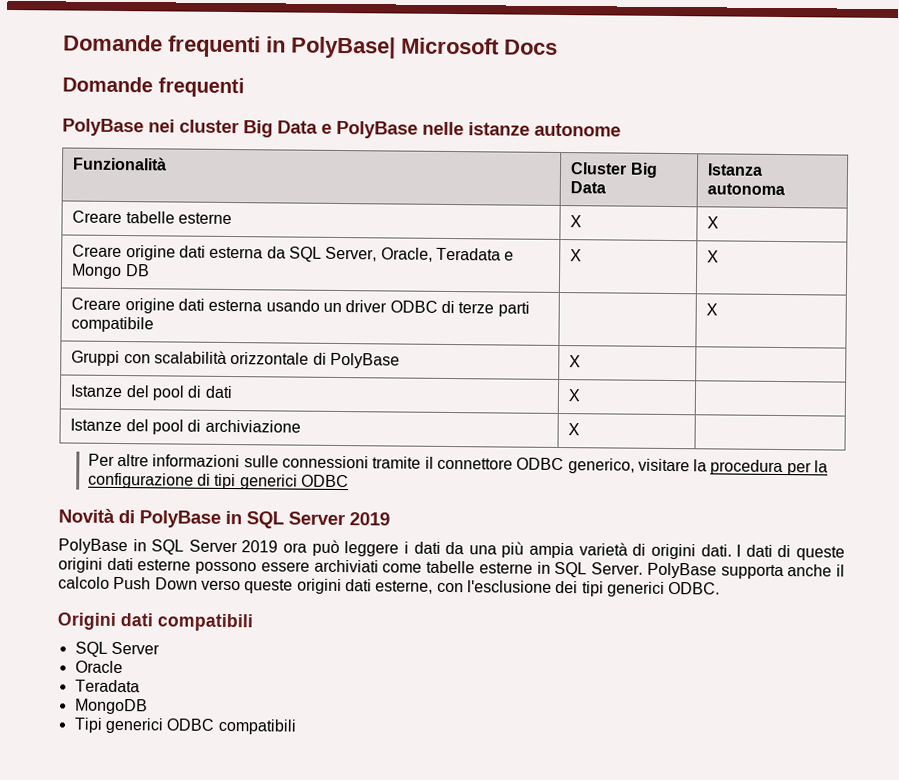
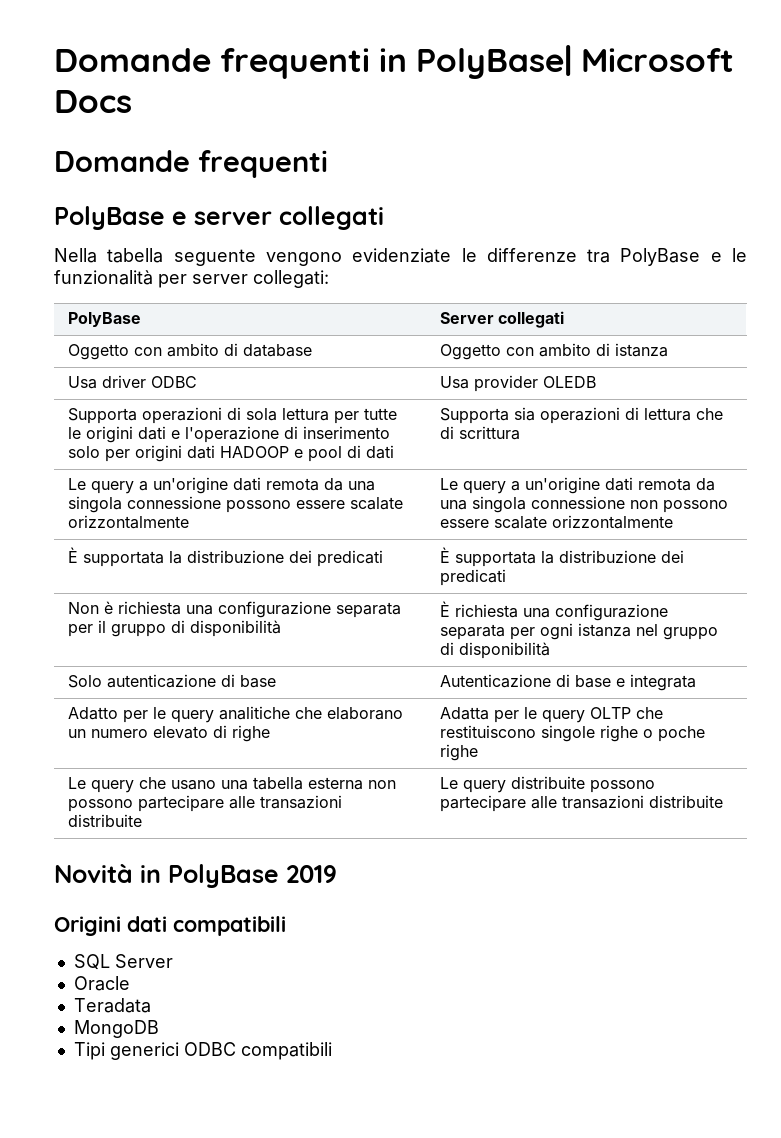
[148,119,621,139] [72,156,168,171] [570,162,658,178] [570,181,607,194] [707,163,764,176] [707,183,786,196] [72,210,233,225] [570,215,583,228] [707,216,720,229] [72,244,515,262] [71,263,150,280] [570,249,583,262] [707,250,720,263] [71,297,530,317] [71,316,155,333] [706,303,719,316] [71,350,400,369] [569,355,582,368] [70,384,233,401] [568,389,582,402] [70,418,301,435] [568,423,581,436] [87,453,829,476] [87,472,349,490] [58,508,390,529] [58,538,845,561] [58,557,846,580] [58,576,721,597] nei cluster Big Data e PolyBase nelle istanze autonome // Funzionalità | Cluster Big Data | Istanza autonoma // Creare tabelle esterne | X | X // Creare origine dati esterna da SQL Server, Oracle, Teradata e Mongo DB | X | X // Creare origine dati esterna usando un driver ODBC di terze parti compatibile | | X // Gruppi con scalabilità orizzontale di PolyBase | X | // Istanze del pool di dati | X | // Istanze del pool di archiviazione | X | // Per altre informazioni sulle connessioni tramite il connettore ODBC generico, visitare la procedura per la configurazione di tipi generici ODBC // Novità di PolyBase in SQL Server 2019 // PolyBase in SQL Server 2019 ora può leggere i dati da una più ampia varietà di origini dati. I dati di queste origini dati esterne possono essere archiviati come tabelle esterne in SQL Server. PolyBase supporta anche il calcolo Push Down verso queste origini dati esterne, con l'esclusione dei tipi generici ODBC. -> [172,206,384,230] [54,248,747,266] [54,270,329,288] [67,312,141,327] [439,311,564,328] [67,343,312,360] [439,343,668,360] [67,375,197,389] [439,375,596,392] [67,407,397,424] [67,426,390,443] [67,445,394,462] [439,407,723,424] [439,426,520,440] [67,477,375,494] [67,496,403,513] [67,515,189,529] [439,477,715,494] [439,496,728,513] [439,515,673,529] [67,547,383,567] [439,547,684,567] [439,569,506,586] [67,601,401,618] [67,620,281,637] [439,601,668,621] [439,623,718,640] [439,642,550,659] [67,674,276,688] [439,674,696,691] [67,706,403,723] [67,725,270,742] [439,707,663,723] [439,725,705,742] [439,744,478,761] [67,777,396,793] [67,795,342,812] [67,814,142,827] [439,776,655,793] [439,795,723,812] [54,864,337,888] e server collegati // Nella tabella seguente vengono evidenziate le differenze tra PolyBase e le funzionalità per server collegati: // PolyBase | Server collegati // Oggetto con ambito di database | Oggetto con ambito di istanza // Usa driver ODBC | Usa provider OLEDB // Supporta operazioni di sola lettura per tutte le origini dati e l'operazione di inserimento solo per origini dati HADOOP e pool di dati | Supporta sia operazioni di lettura che di scrittura // Le query a un'origine dati remota da una singola connessione possono essere scalate orizzontalmente | Le query a un'origine dati remota da una singola connessione non possono essere scalate orizzontalmente // È supportata la distribuzione dei predicati | È supportata la distribuzione dei predicati // Non è richiesta una configurazione separata per il gruppo di disponibilità | È richiesta una configurazione separata per ogni istanza nel gruppo di disponibilità // Solo autenticazione di base | Autenticazione di base e integrata // Adatto per le query analitiche che elaborano un numero elevato di righe | Adatta per le query OLTP che restituiscono singole righe o poche righe // Le query che usano una tabella esterna non possono partecipare alle transazioni distribuite | Le query distribuite possono partecipare alle transazioni distribuite // Novità in PolyBase 2019

